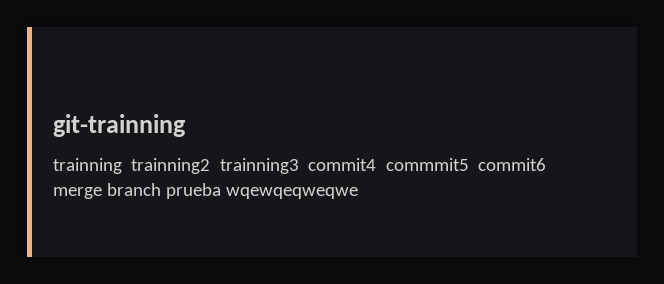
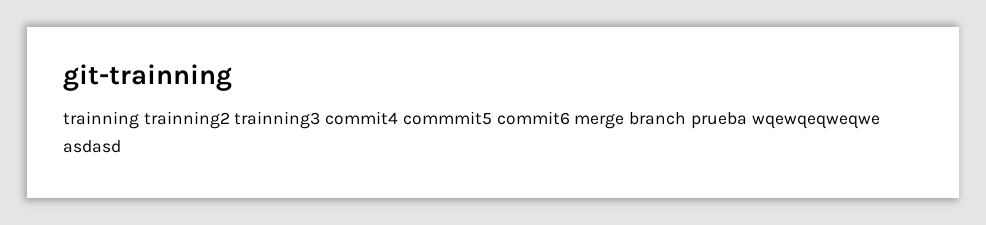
(358, 193) none -> [63,140,121,153] asdasd

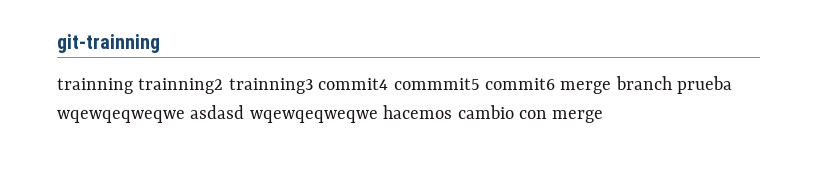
(121, 146) none -> [249,105,604,123] wqewqeqweqwe hacemos cambio con merge

